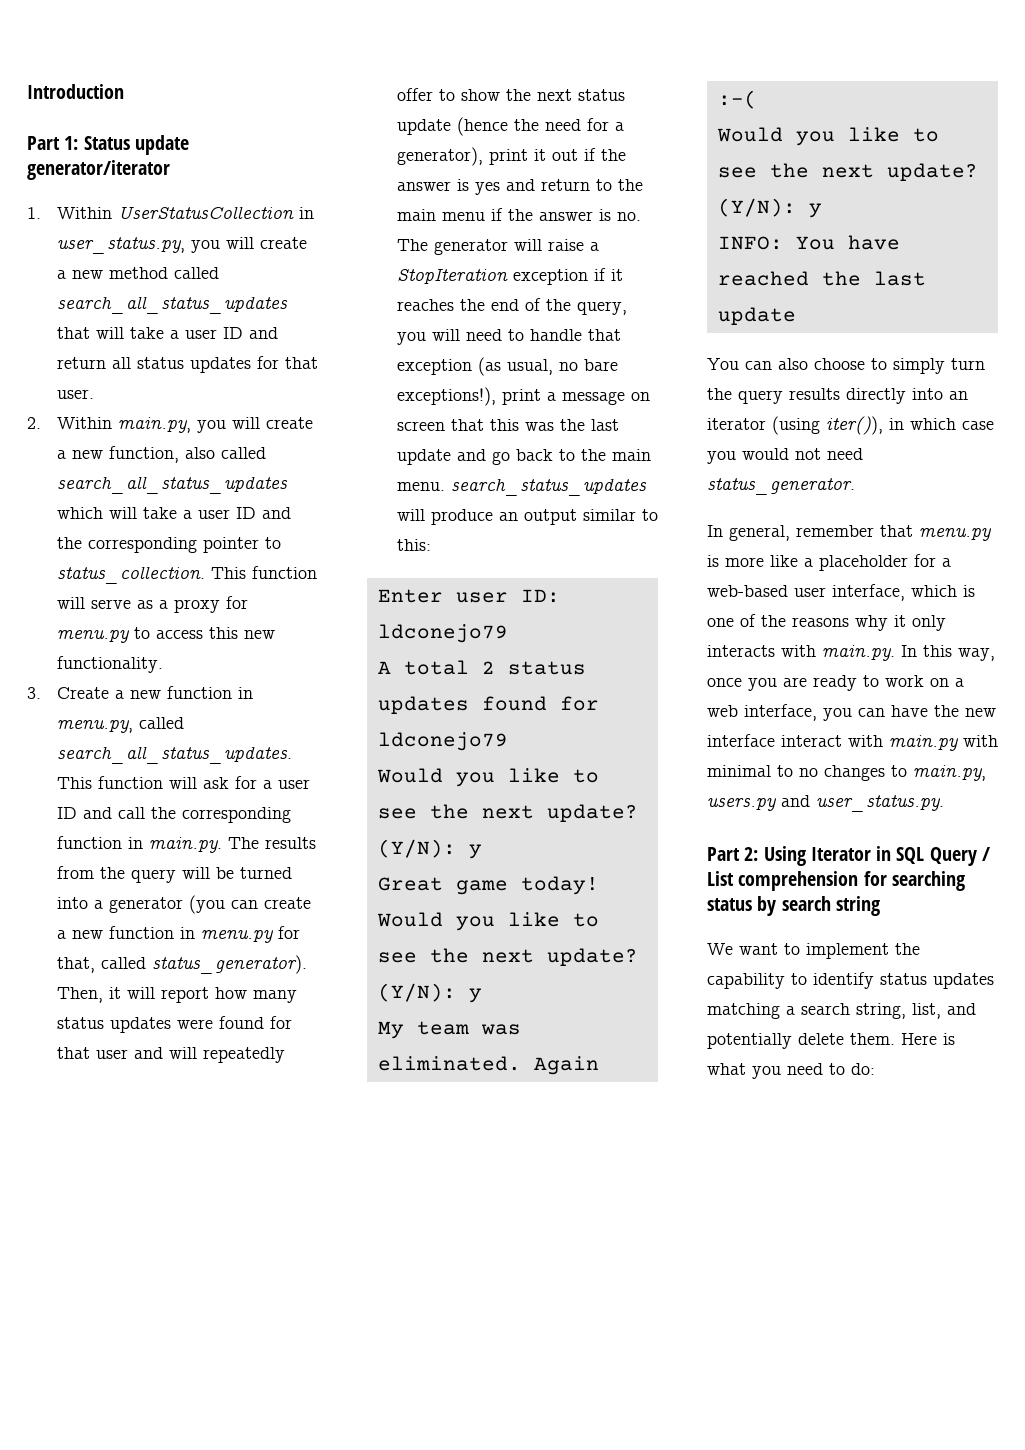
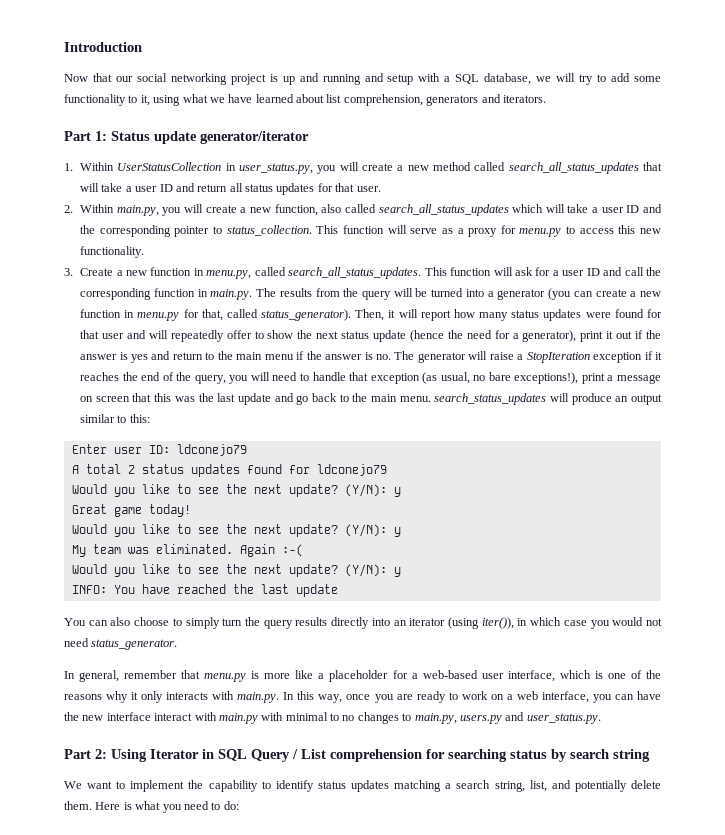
(124, 91) none -> [64,73,662,85] [64,94,546,106] // Now that our social networking project is up and running and setup with a SQL database, we will try to add some functionality to it, using what we have learned about list comprehension, generators and iterators.

